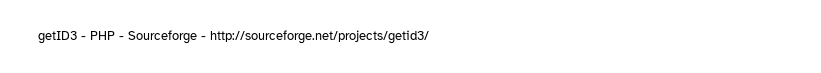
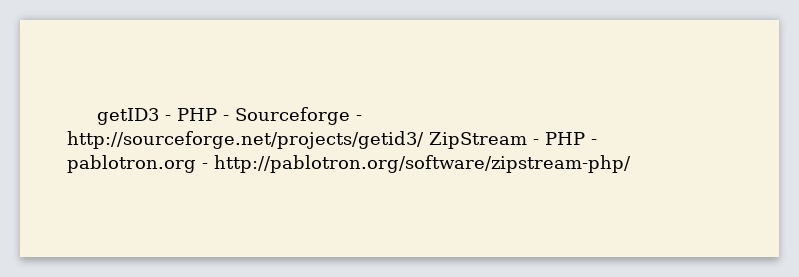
(429, 37) none -> [429,132,597,149] [67,155,631,173] ZipStream - PHP - pablotron.org - http://pablotron.org/software/zipstream-php/

